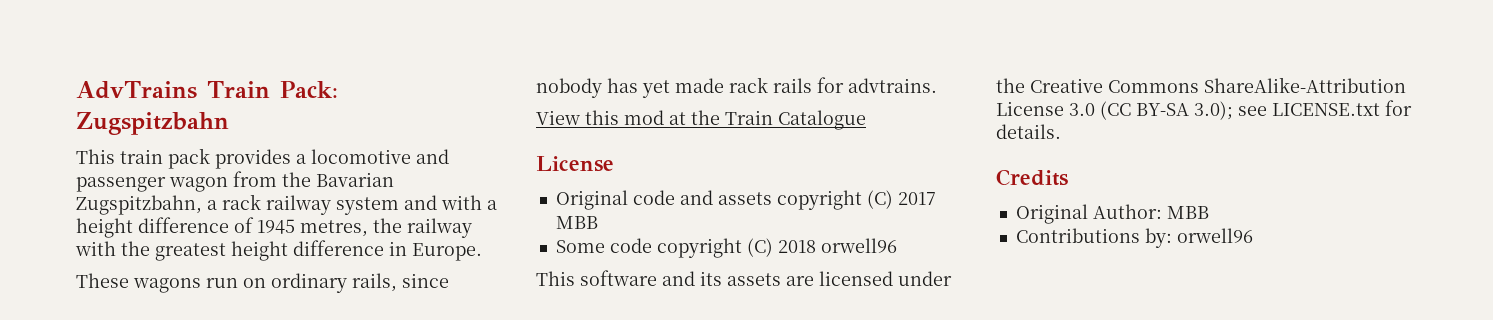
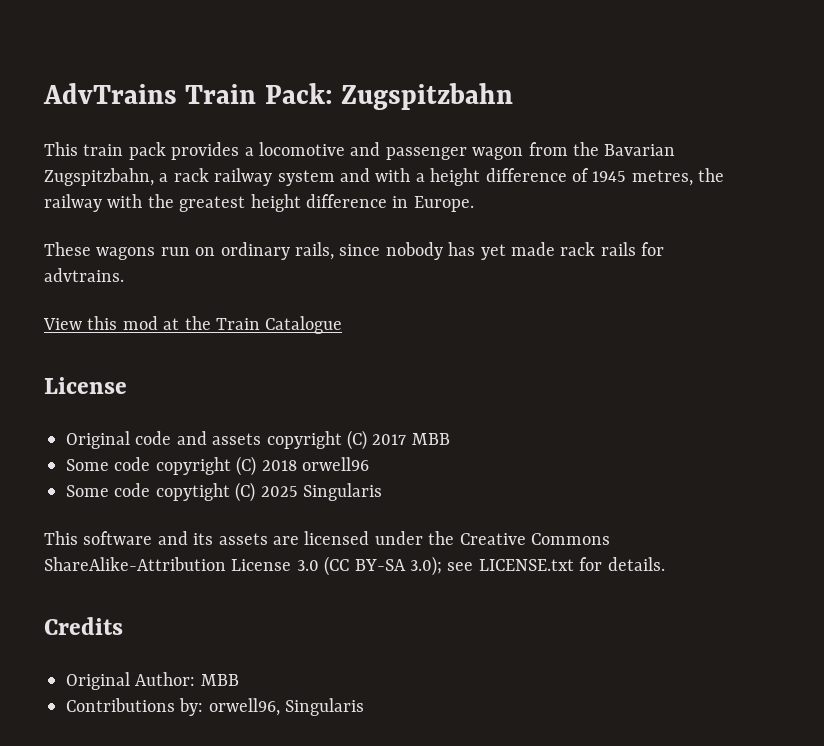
(897, 245) none -> [66,482,382,502] // Some code copytight (C) 2025 Singularis
[1176,228,1253,243] orwell96 -> [208,698,365,716] orwell96, Singularis

